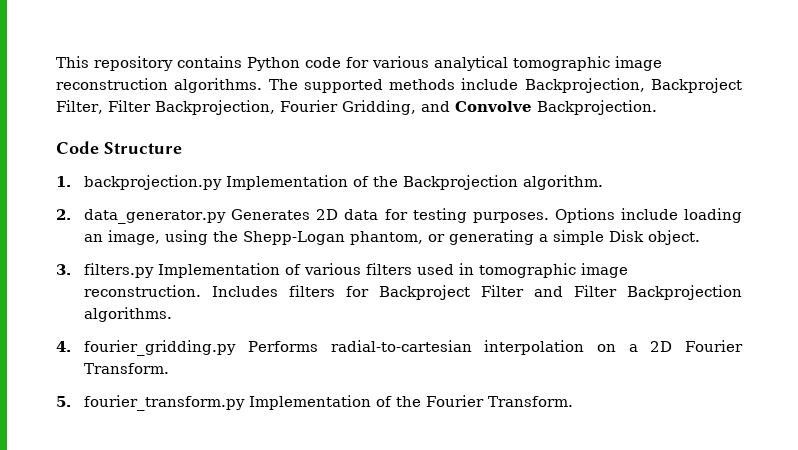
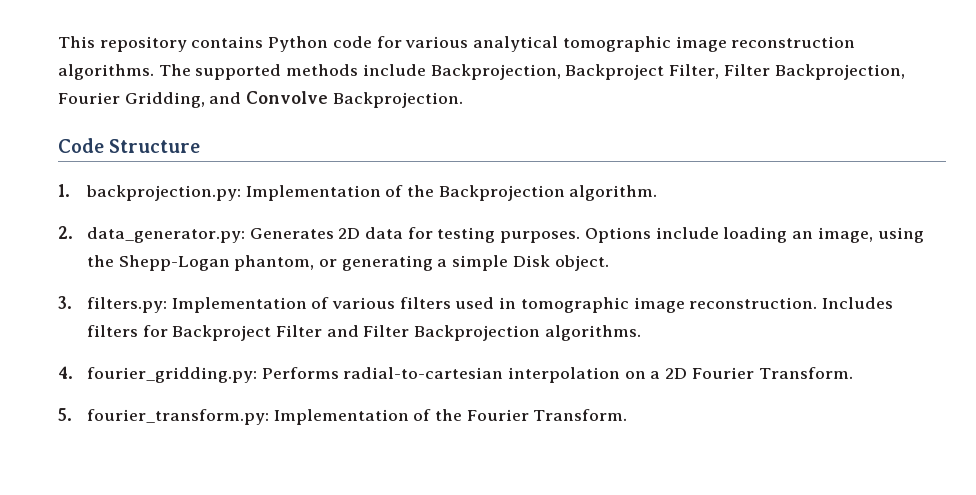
[84,175,223,190] backprojection.py -> [85,185,241,201] backprojection.py:
[84,209,227,224] data_generator.py -> [86,227,245,243] data_generator.py:
[84,263,155,278] filters.py -> [86,297,167,313] filters.py:
[84,340,237,356] fourier_gridding.py -> [86,367,257,383] fourier_gridding.py:
[84,395,246,411] fourier_transform.py -> [86,409,269,425] fourier_transform.py:

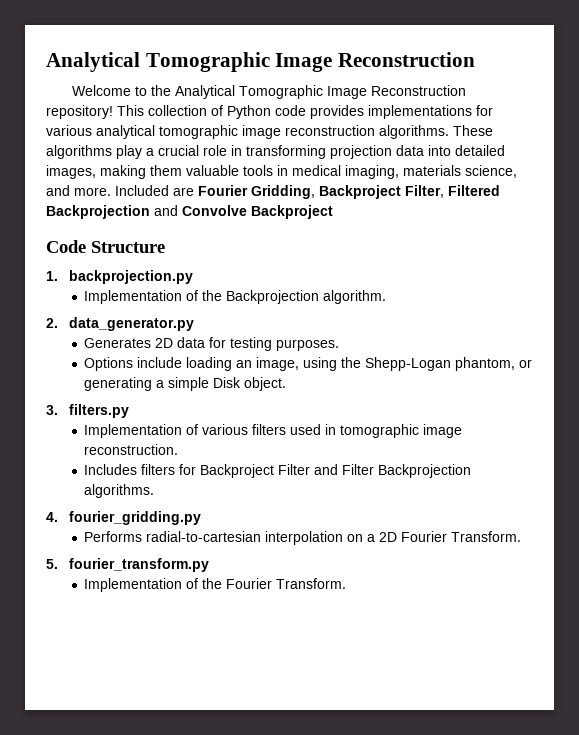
[58,36,372,52] This repository contains Python code -> [46,52,476,72] [72,85,467,99] [46,105,472,119] Analytical Tomographic Image Reconstruction // Welcome to the Analytical Tomographic Image Reconstruction repository! This collection of Python code provides implementations
[158,64,905,80] [58,92,205,108] The supported methods include Backprojection, Backproject Filter, Filter Backprojection, Fourier Gridding, -> [453,125,493,136] [46,145,505,159] [46,165,517,179] [46,185,500,199] [46,205,150,219] These algorithms play a crucial role in transforming projection data into detailed images, making them valuable tools in medical imaging, materials science, and more. Included are Fourier Gridding, Backproject Filter, Filtered Backprojection
[332,92,463,108] Backprojection. -> [251,205,333,219] Backproject
[85,185,241,201] backprojection.py: -> [68,270,193,284] backprojection.py //
[86,227,245,243] data_generator.py: -> [68,317,194,331] data_generator.py //
(581, 237) none -> (340, 345) //
[86,297,167,313] filters.py: -> [68,404,129,418] filters.py //
(818, 303) none -> (179, 449) //
[86,367,257,383] fourier_gridding.py: -> [68,511,201,525] fourier_gridding.py //
[86,409,269,425] fourier_transform.py: -> [68,558,209,572] fourier_transform.py //

